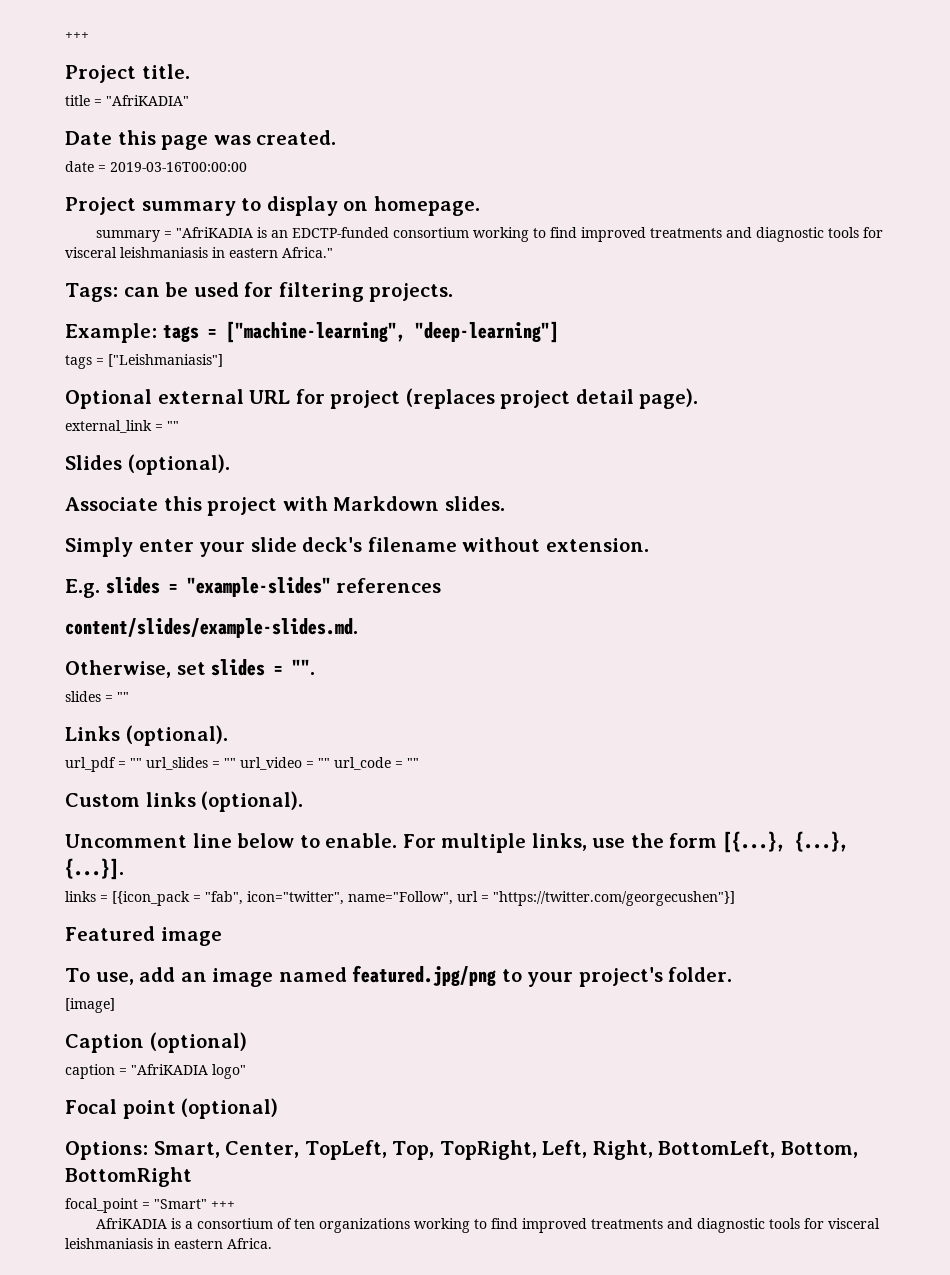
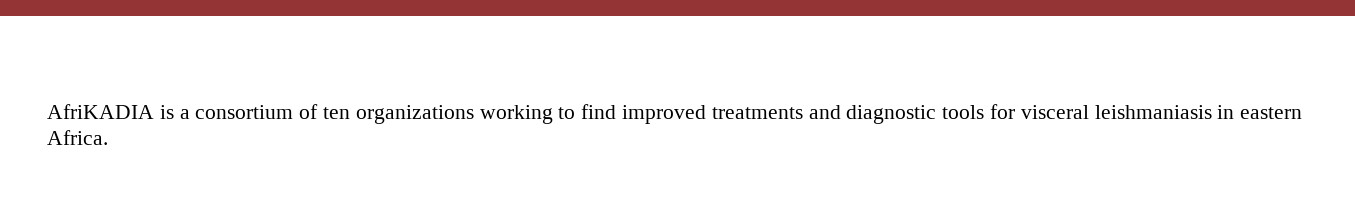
[65,32,89,40] [65,64,190,83] [65,95,189,106] [65,130,337,150] [65,161,247,172] [65,196,480,216] [95,227,883,242] [65,247,333,258] [65,282,454,302] [65,321,559,343] [65,354,223,369] [65,388,699,409] [65,420,179,433] [65,454,230,475] [65,496,505,516] [65,537,649,557] [65,577,442,598] [65,618,358,638] [65,659,316,678] [65,691,129,702] [65,725,228,746] [65,757,419,772] [65,791,304,812] [65,831,849,853] [65,858,124,880] [65,891,735,906] [65,926,222,946] [65,965,733,987] [65,998,115,1013] [65,1032,247,1053] [65,1064,246,1079] [65,1098,279,1119] [65,1140,858,1160] [65,1167,192,1187] [65,1198,235,1213] +++ // Project title. // title = "AfriKADIA" // Date this page was created. // date = 2019-03-16T00:00:00 // Project summary to display on homepage. // summary = "AfriKADIA is an EDCTP-funded consortium working to find improved treatments and diagnostic tools for visceral leishmaniasis in eastern Africa." // Tags: can be used for filtering projects. // Example: tags = ["machine-learning", "deep-learning"] // tags = ["Leishmaniasis"] // Optional external URL for project (replaces project detail page). // external_link = "" // Slides (optional). // Associate this project with Markdown slides. // Simply enter your slide deck's filename without extension. // E.g. slides = "example-slides" references // content/slides/example-slides.md. // Otherwise, set slides = "". // slides = "" // Links (optional). // url_pdf = "" url_slides = "" url_video = "" url_code = "" // Custom links (optional). // Uncomment line below to enable. For multiple links, use the form [{...}, {...}, {...}]. // links = [{icon_pack = "fab", icon="twitter", name="Follow", url = "https://twitter.com/georgecushen"}] // Featured image // To use, add an image named featured.jpg/png to your project's folder. // [image] // Caption (optional) // caption = "AfriKADIA logo" // Focal point (optional) // Options: Smart, Center, TopLeft, Top, TopRight, Left, Right, BottomLeft, Bottom, BottomRight // focal_point = "Smart" +++ // -> (47, 111) none

